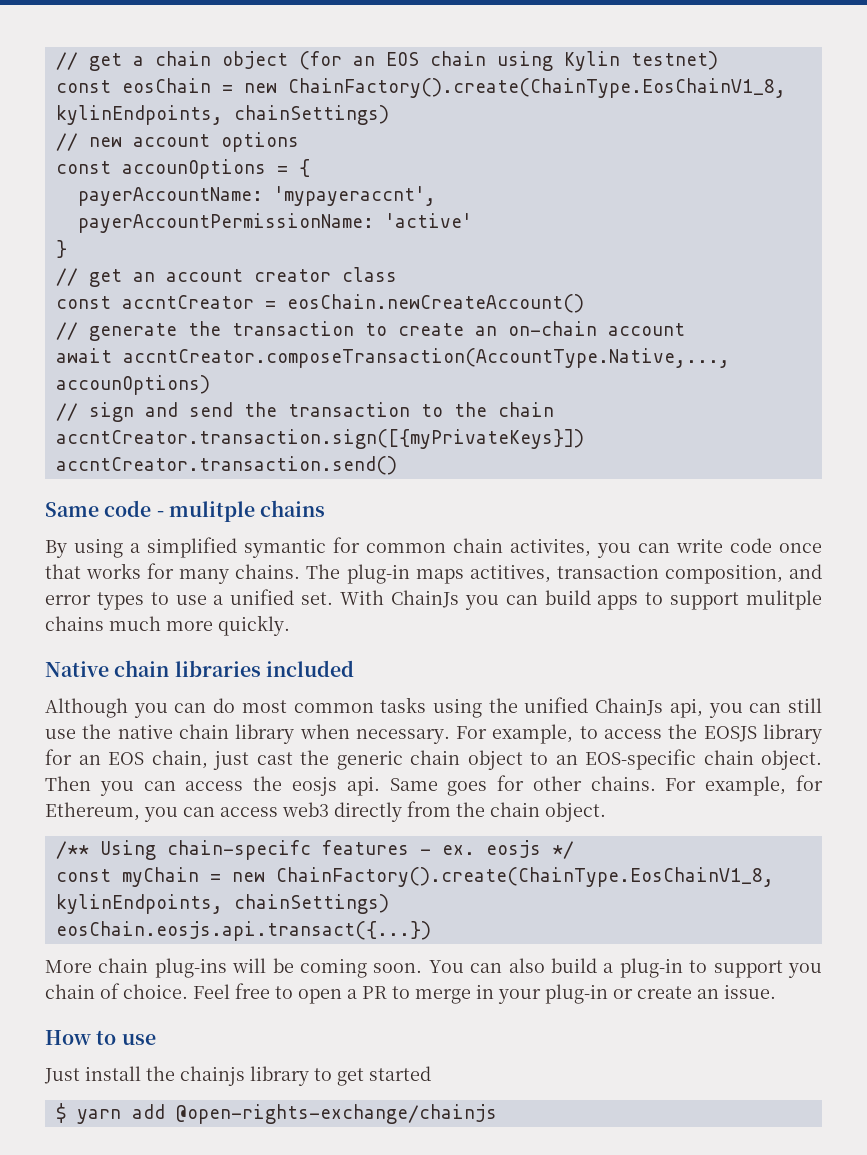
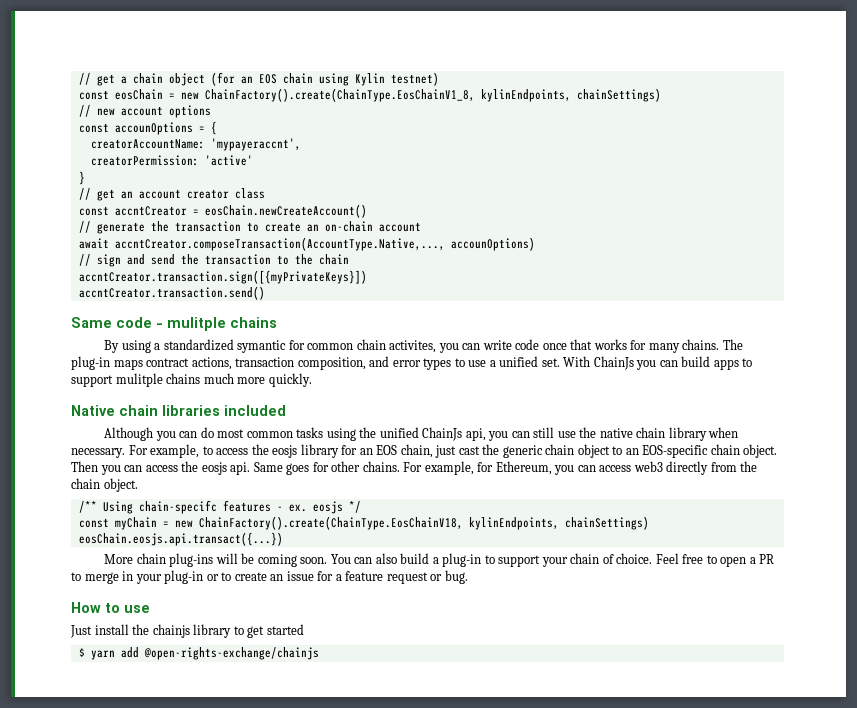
[77,187,263,206] payerAccountName: -> [90,139,205,149] creatorAccountName:
[77,213,374,233] payerAccountPermissionName: -> [90,155,199,166] creatorPermission:
[147,537,237,558] simplified -> [163,339,234,351] standardized
[469,564,551,583] actitives, -> [146,357,232,370] contract actions,
[703,726,757,742] EOSJS -> [272,445,298,458] eosjs
[275,867,774,887] ChainFactory().create(ChainType.EosChainV1_8, -> [198,516,463,530] ChainFactory().create(ChainType.EosChainV18,
[787,963,822,978] you -> [541,557,568,567] your
[637,984,776,999] create an issue. -> [221,570,468,584] to create an issue for a feature request or bug.

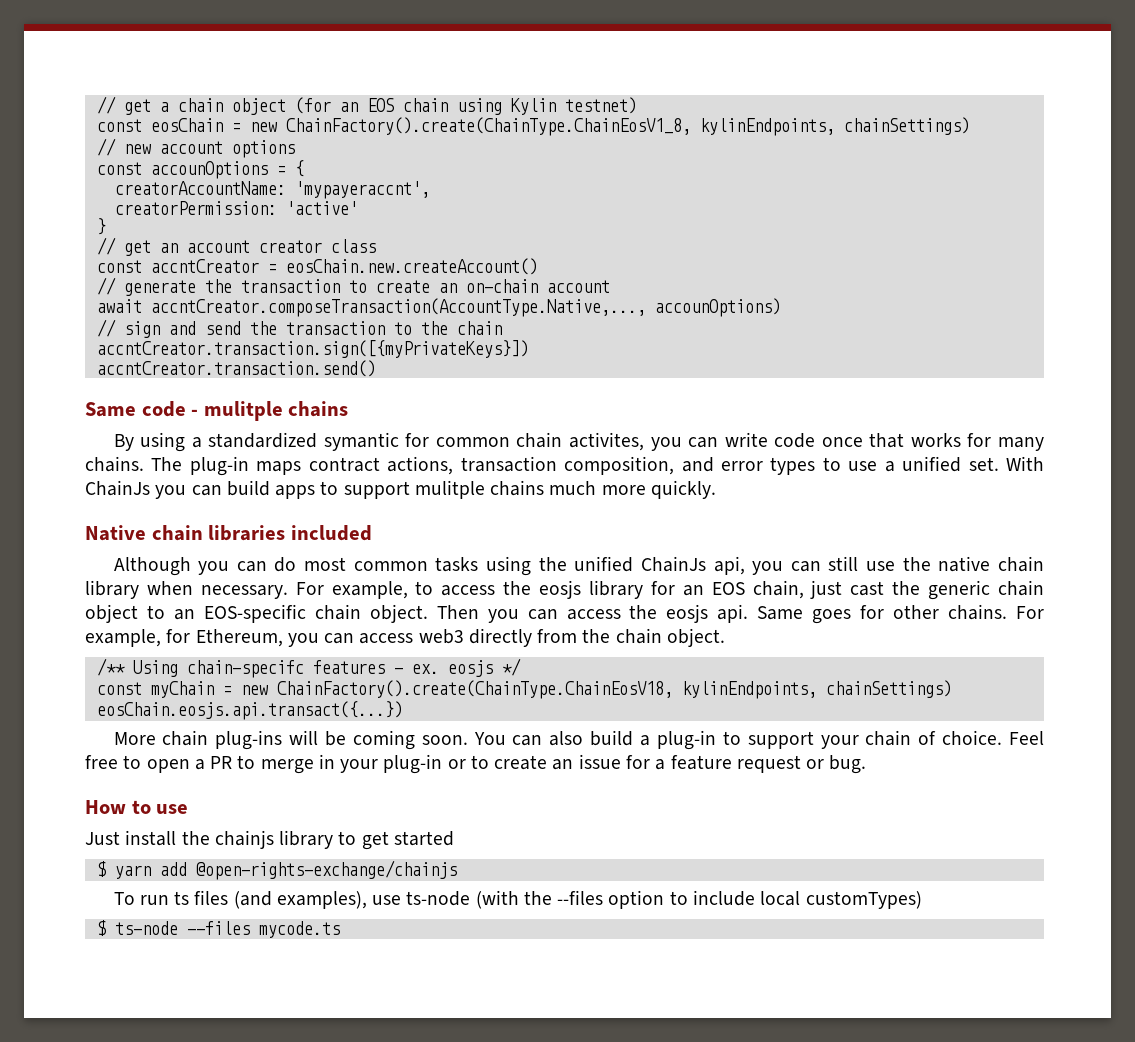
[204,88,475,102] ChainFactory().create(ChainType.EosChainV1_8, -> [285,117,691,136] ChainFactory().create(ChainType.ChainEosV1_8,
[204,204,367,218] eosChain.newCreateAccount() -> [285,258,538,275] eosChain.new.createAccount()
[198,516,463,530] ChainFactory().create(ChainType.EosChainV18, -> [276,680,673,699] ChainFactory().create(ChainType.ChainEosV18,
(319, 653) none -> [113,890,922,909] [96,920,340,938] // To run ts files (and examples), use ts-node (with the --files option to include local customTypes) // $ ts-node --files mycode.ts

